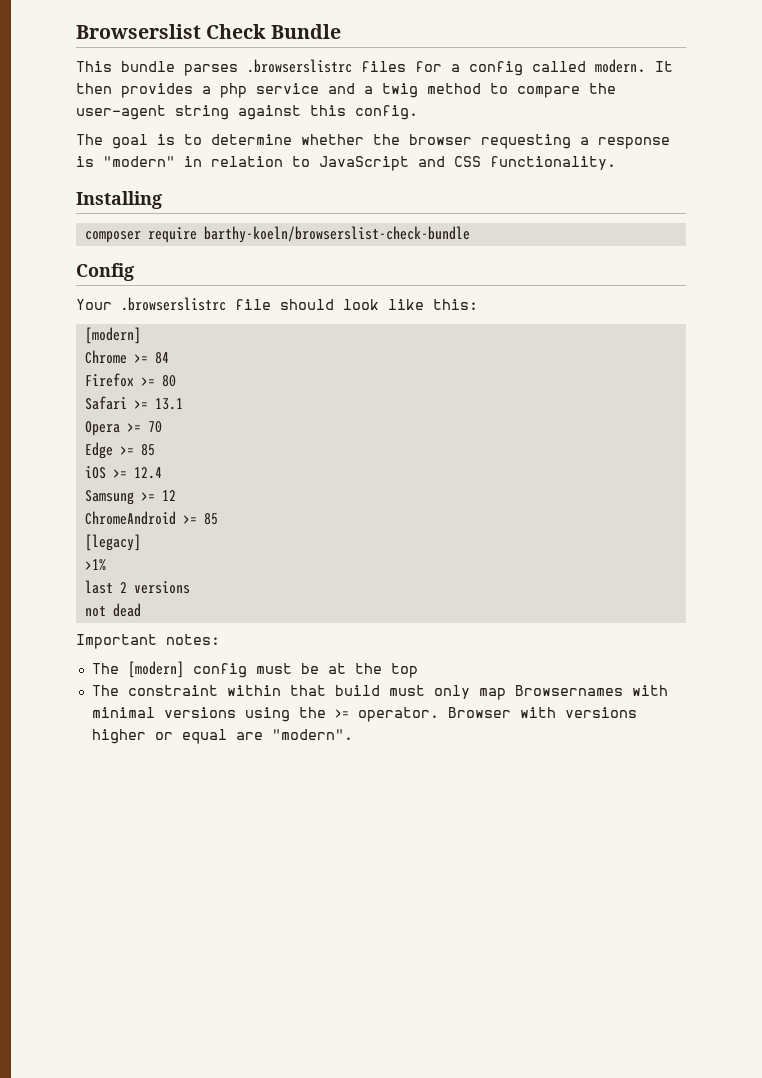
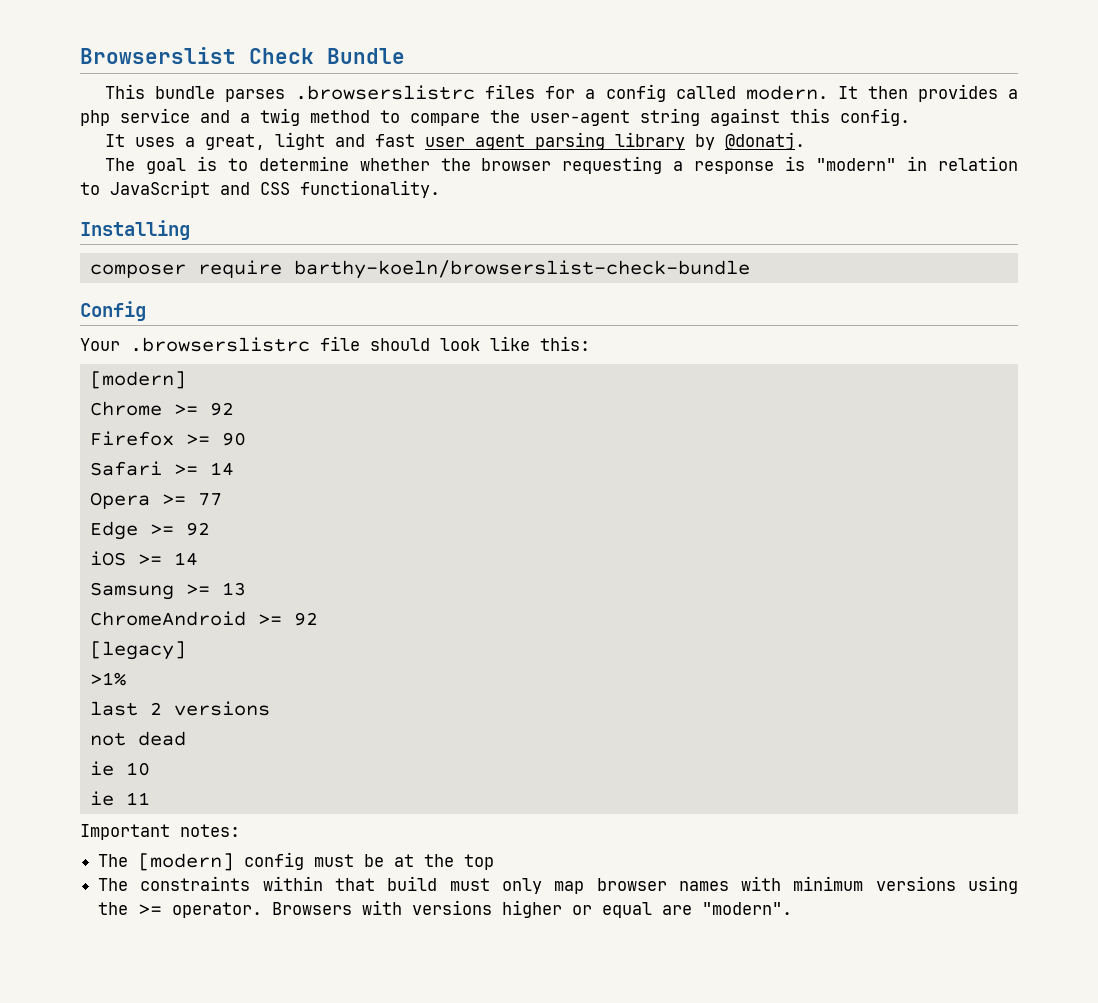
(418, 112) none -> [104,132,805,150] // It uses a great, light and fast user agent parsing library by @donatj.
[154,352,169,364] 84 -> [209,402,234,416] 92
[161,375,176,387] 80 -> [221,432,246,446] 90
[154,398,183,410] 13.1 -> [209,462,234,476] 14
[147,421,162,433] 70 -> [197,493,222,506] 77
[140,444,155,456] 85 -> [185,522,210,536] 92
[133,467,162,479] 12.4 -> [173,552,198,566] 14
[161,490,176,501] 12 -> [221,582,246,596] 13
[203,513,218,525] 85 -> [293,612,318,626] 92
(141, 610) none -> [89,761,150,776] [89,791,150,806] // ie 10 // ie 11
[127,685,218,696] constraint -> [140,876,251,891] constraints
[514,685,668,696] [91,707,155,718] Browsernames with minimal -> [596,876,864,891] browser names with minimum
[447,707,511,718] Browser -> [272,902,353,915] Browsers

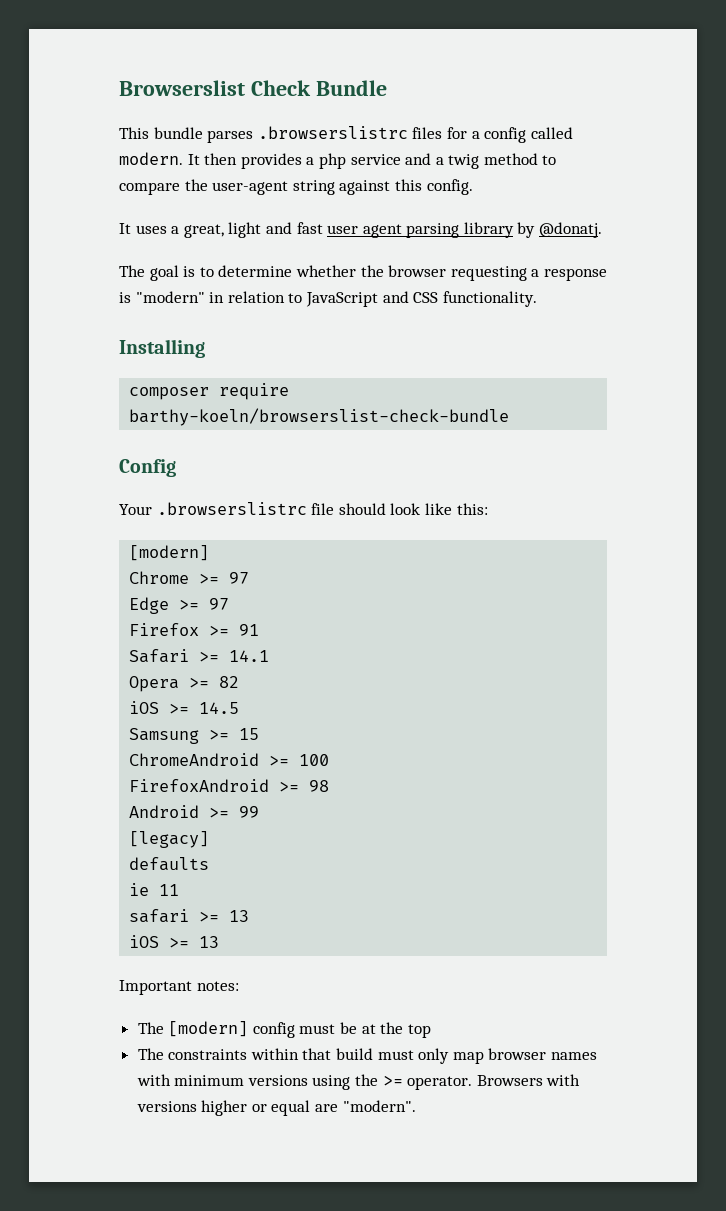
[209,402,234,416] 92 -> [229,572,250,584] [129,597,230,614] 97 // Edge >= 97
[221,432,246,446] 90 -> [239,624,260,636] 91
[209,462,234,476] 14 -> [229,650,270,662] 14.1
[197,493,222,506] [89,521,210,540] [89,551,198,566] 77 // Edge >= 92 // iOS >= 14 -> [219,676,240,688] [129,701,240,714] 82 // iOS >= 14.5
[221,582,246,596] 13 -> [239,728,260,740] 15
[293,612,318,626] [89,641,186,660] [89,672,126,686] [89,701,270,716] [89,731,186,746] [89,761,150,776] [89,791,150,806] 92 // [legacy] // >1% // last 2 versions // not dead // ie 10 // ie 11 -> [299,754,330,766] [129,779,330,792] [129,805,260,818] [129,831,210,848] [129,857,210,871] [129,883,180,896] [129,909,250,923] [129,935,220,948] 100 // FirefoxAndroid >= 98 // Android >= 99 // [legacy] // defaults // ie 11 // safari >= 13 // iOS >= 13

